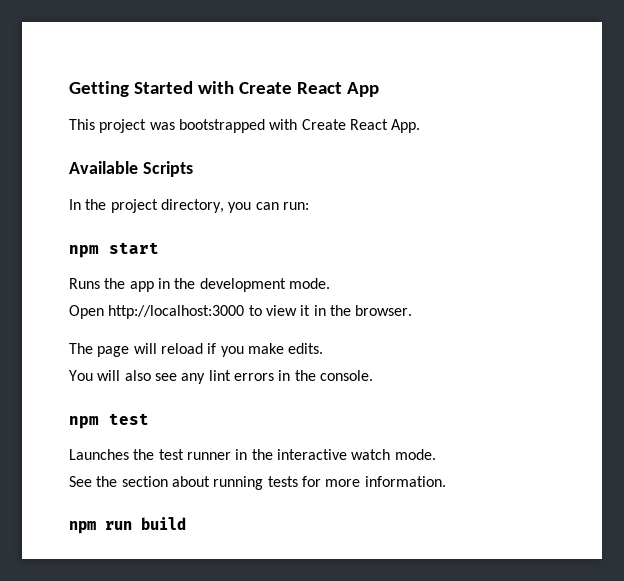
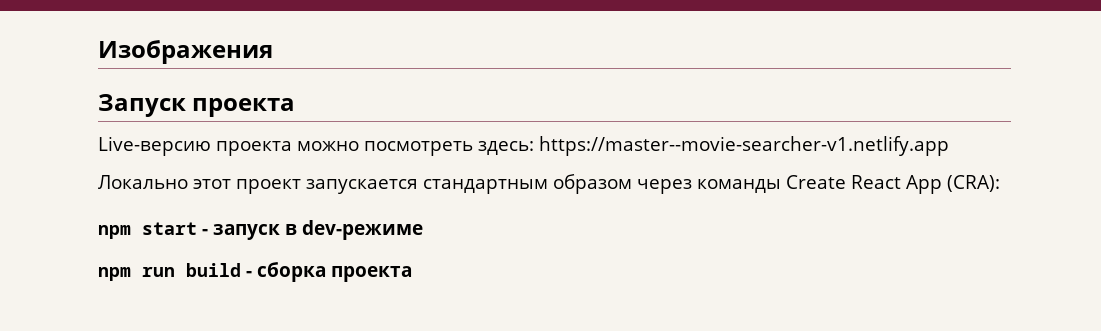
[69,81,379,97] [69,119,421,133] [69,161,193,177] [69,199,309,213] [69,242,159,258] [69,278,330,292] [69,305,413,319] [69,343,324,357] [69,370,373,384] [69,413,149,429] [69,449,436,460] [69,476,446,490] Getting Started with Create React App // This project was bootstrapped with Create React App. // Available Scripts // In the project directory, you can run: // npm start // Runs the app in the development mode. // Open http://localhost:3000 to view it in the browser. // The page will reload if you make edits. // You will also see any lint errors in the console. // npm test // Launches the test runner in the interactive watch mode. // See the section about running tests for more information. -> [98,40,273,64] [98,94,296,117] [98,136,949,156] [98,174,1000,194] [98,220,423,240] Изображения // Запуск проекта // Live-версию проекта можно посмотреть здесь: https://master--movie-searcher-v1.netlify.app // Локально этот проект запускается стандартным образом через команды Create React App (CRA): // npm start - запуск в dev-режиме
(186, 523) none -> [246,262,412,282] - сборка проекта

